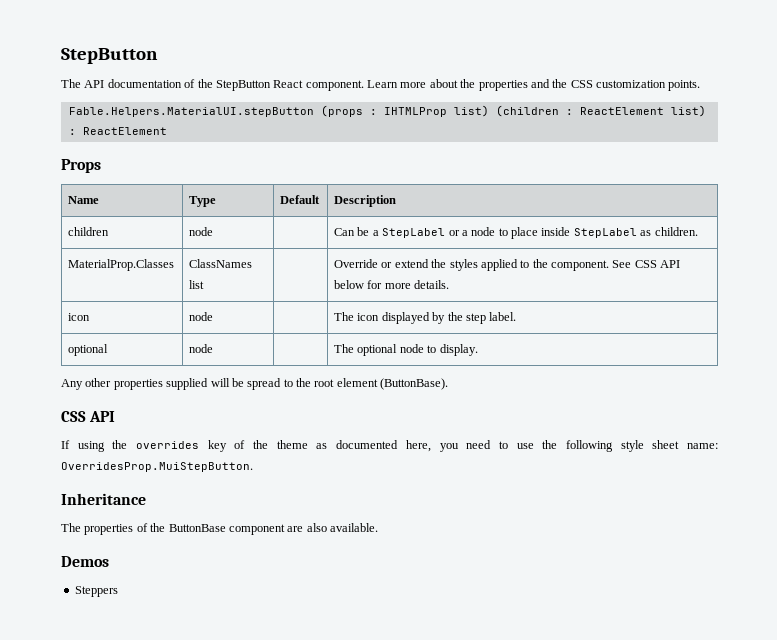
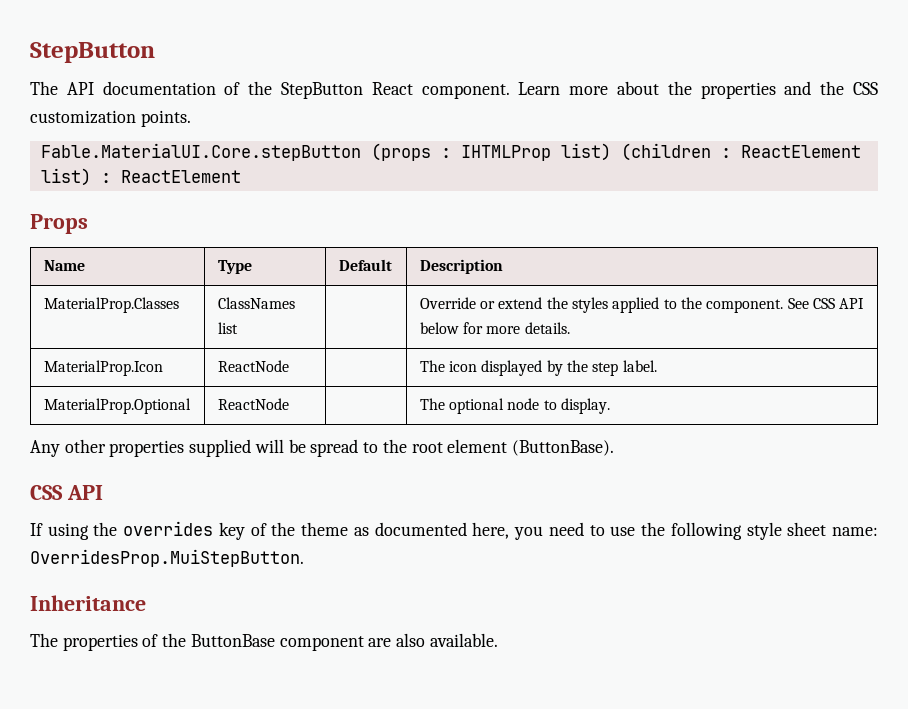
[68,107,314,117] Fable.Helpers.MaterialUI.stepButton -> [40,143,361,161] Fable.MaterialUI.Core.stepButton
[68,227,110,236] [189,227,214,236] [334,227,698,239] // children | node | | Can be a StepLabel or a node to place inside StepLabel as children. -> (503, 266) none
[68,313,91,321] [189,312,214,321] icon | node -> [43,360,163,376] [217,360,289,372] MaterialProp.Icon | ReactNode
[68,344,109,356] [189,344,214,353] optional | node -> [43,398,191,414] [217,398,289,410] MaterialProp.Optional | ReactNode
[61,556,109,567] [74,586,118,597] // Demos // Steppers -> (498, 640) none

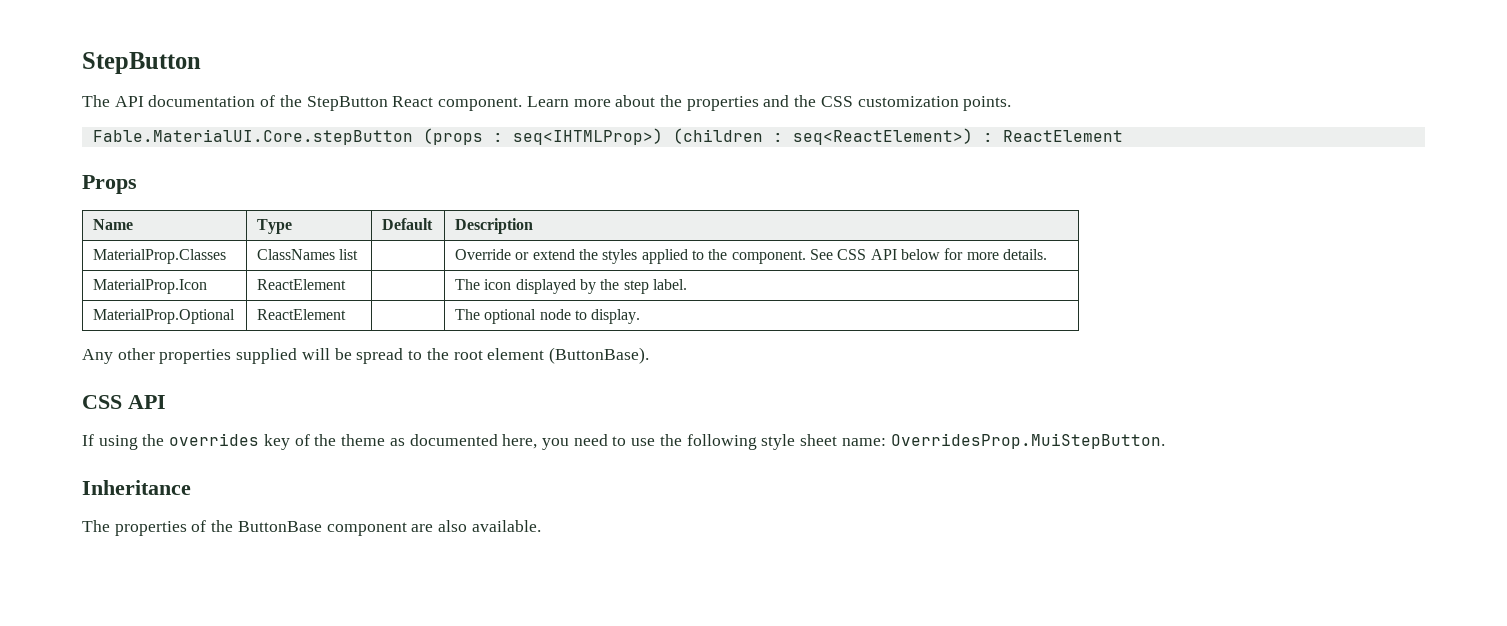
[460,143,861,161] [40,168,91,186] IHTMLProp list) (children : ReactElement list) -> [512,128,973,145] seq<IHTMLProp>) (children : seq<ReactElement>)
[217,360,289,372] ReactNode -> [257,279,347,290] ReactElement
[217,398,289,410] ReactNode -> [257,309,347,320] ReactElement

